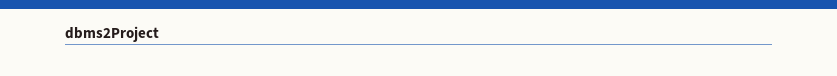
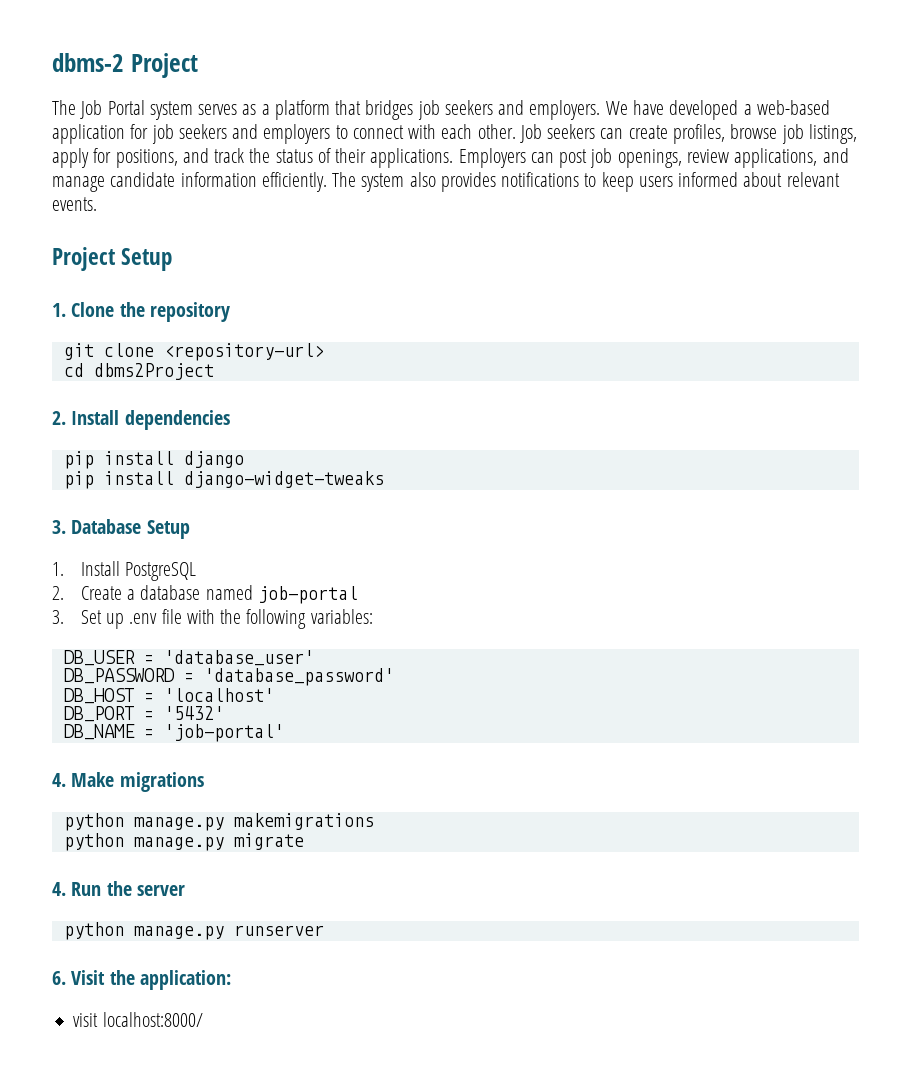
[65,26,159,42] dbms2Project -> [52,53,198,78] [52,100,830,120] [52,124,857,144] [52,148,849,168] [52,172,840,192] [52,197,97,211] [52,247,173,271] [52,302,230,322] [63,343,324,361] [63,363,214,380] [52,410,230,430] [63,451,244,469] [63,471,384,489] [52,519,190,539] [52,561,197,581] [52,585,358,604] [52,609,373,629] [63,650,314,666] [63,668,394,686] [63,688,274,704] [63,706,224,722] [63,724,284,742] [52,772,204,792] [63,813,374,831] [63,833,304,851] [52,881,185,896] [63,922,324,940] [52,970,231,990] [73,1012,203,1027] dbms-2 Project // The Job Portal system serves as a platform that bridges job seekers and employers. We have developed a web-based application for job seekers and employers to connect with each other. Job seekers can create profiles, browse job listings, apply for positions, and track the status of their applications. Employers can post job openings, review applications, and manage candidate information efficiently. The system also provides notifications to keep users informed about relevant events. // Project Setup // 1. Clone the repository // git clone <repository-url> // cd dbms2Project // 2. Install dependencies // pip install django // pip install django-widget-tweaks // 3. Database Setup // 1. Install PostgreSQL // 2. Create a database named job-portal // 3. Set up .env file with the following variables: // DB_USER = 'database_user' // DB_PASSWORD = 'database_password' // DB_HOST = 'localhost' // DB_PORT = '5432' // DB_NAME = 'job-portal' // 4. Make migrations // python manage.py makemigrations // python manage.py migrate // 4. Run the server // python manage.py runserver // 6. Visit the application: // visit localhost:8000/

